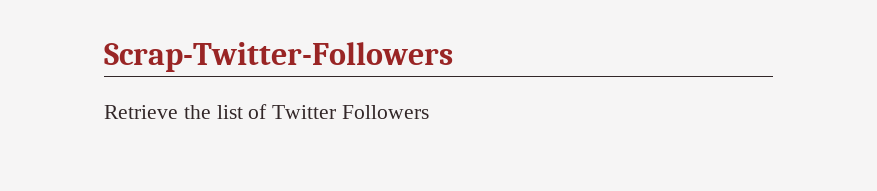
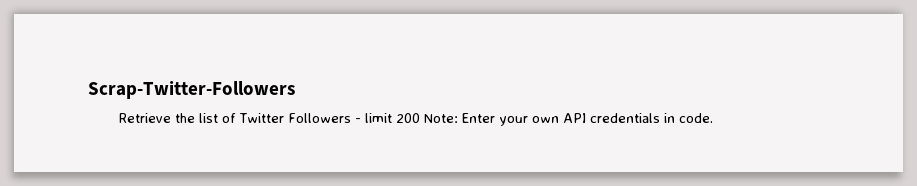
(430, 112) none -> [354,113,713,126] - limit 200 Note: Enter your own API credentials in code.

